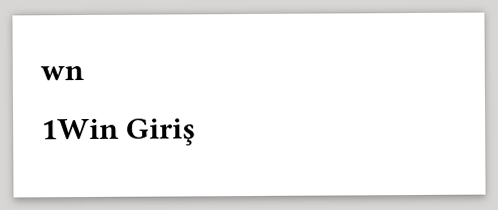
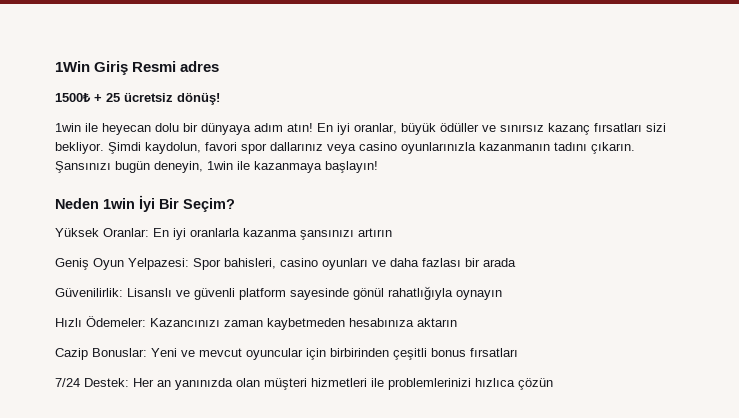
[40,66,84,81] wn // -> (55, 66) none
(197, 132) none -> [132,61,220,72] [55,92,220,105] [55,123,666,135] [55,142,635,154] [55,161,378,173] [55,195,235,212] [55,228,392,240] [55,258,516,270] [55,286,502,300] [55,316,457,330] [55,348,518,360] [55,378,553,390] Resmi adres // 1500₺ + 25 ücretsiz dönüş! // 1win ile heyecan dolu bir dünyaya adım atın! En iyi oranlar, büyük ödüller ve sınırsız kazanç fırsatları sizi bekliyor. Şimdi kaydolun, favori spor dallarınız veya casino oyunlarınızla kazanmanın tadını çıkarın. Şansınızı bugün deneyin, 1win ile kazanmaya başlayın! // Neden 1win İyi Bir Seçim? // Yüksek Oranlar: En iyi oranlarla kazanma şansınızı artırın // Geniş Oyun Yelpazesi: Spor bahisleri, casino oyunları ve daha fazlası bir arada // Güvenilirlik: Lisanslı ve güvenli platform sayesinde gönül rahatlığıyla oynayın // Hızlı Ödemeler: Kazancınızı zaman kaybetmeden hesabınıza aktarın // Cazip Bonuslar: Yeni ve mevcut oyuncular için birbirinden çeşitli bonus fırsatları // 7/24 Destek: Her an yanınızda olan müşteri hizmetleri ile problemlerinizi hızlıca çözün

